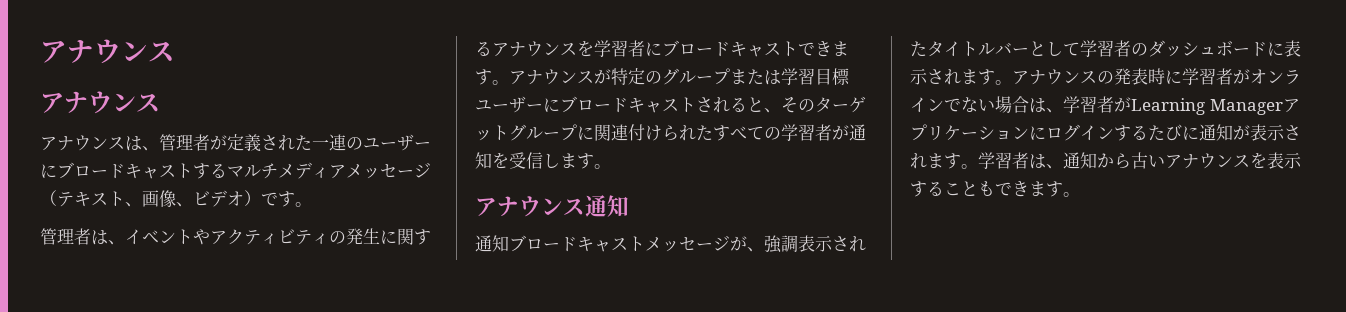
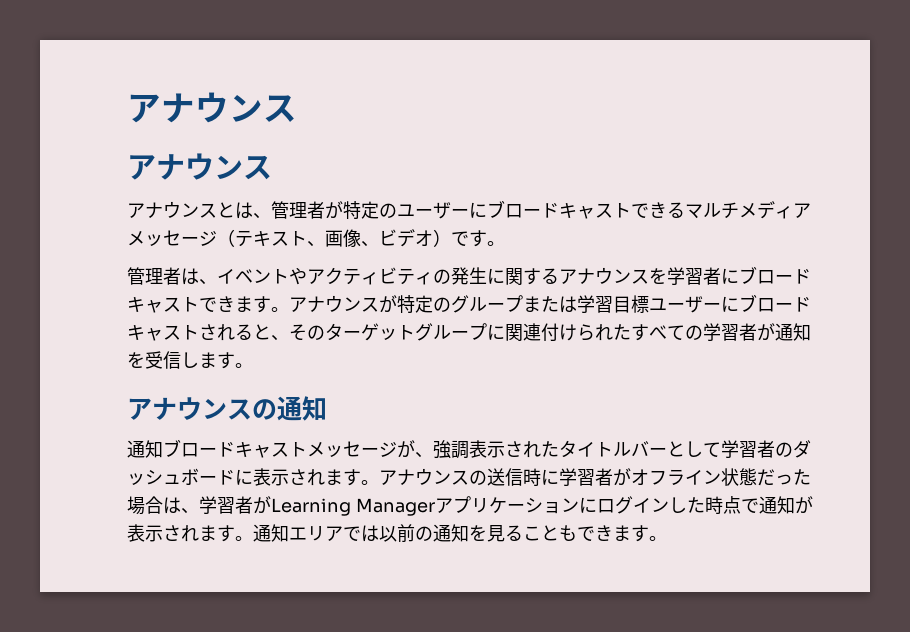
(125, 143) none -> [217,202,235,218] と
[227,134,346,152] 定義された一連 -> [343,201,379,219] 特定
[193,163,210,179] す -> [631,202,667,218] でき
(585, 206) none -> [252,399,277,420] の
[1114,68,1148,85] 発表 -> [487,468,523,486] 送信
[1267,70,1301,85] [910,97,995,113] ンラインでない -> [649,468,811,486] フライン状態だった
[1114,124,1199,141] するたびに -> [668,496,759,514] した時点で
[978,152,1302,169] [910,181,927,197] 学習者は、通知から古いアナウンスを表示す -> [253,524,505,542] 通知エリアでは以前の通知を見

